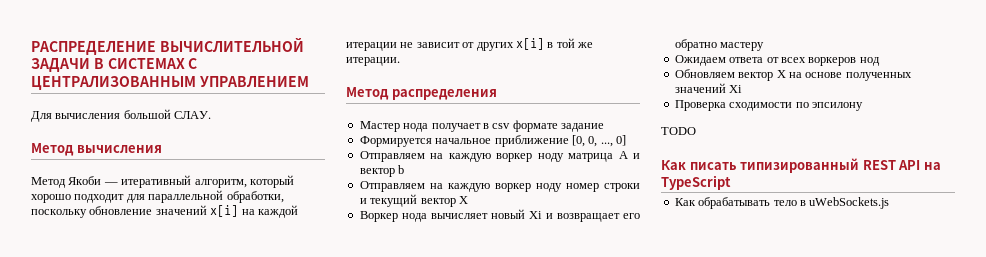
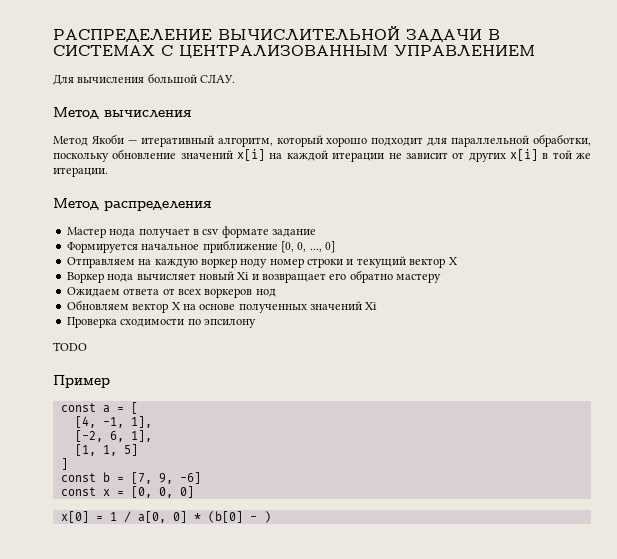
[359,151,640,162] [359,165,405,177] // Отправляем на каждую воркер ноду матрица A и вектор b -> (335, 247) none
[661,158,941,173] [661,175,731,190] [674,197,890,209] Как писать типизированный REST API на TypeScript // Как обрабатывать тело в uWebSockets.js -> [53,375,110,388] [60,402,138,414] [74,416,152,428] [74,430,152,442] [74,444,138,456] [60,458,68,470] [60,472,201,484] [60,486,194,498] [60,511,271,523] Пример // const a = [ // [4, -1, 1], // [-2, 6, 1], // [1, 1, 5] // ] // const b = [7, 9, -6] // const x = [0, 0, 0] // x[0] = 1 / a[0, 0] * (b[0] - )

